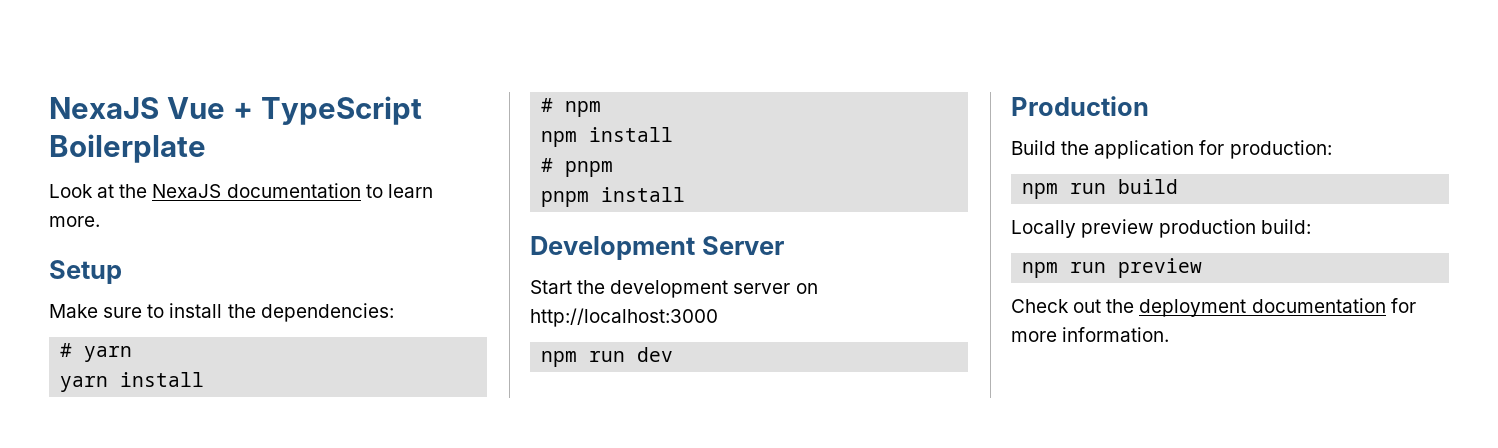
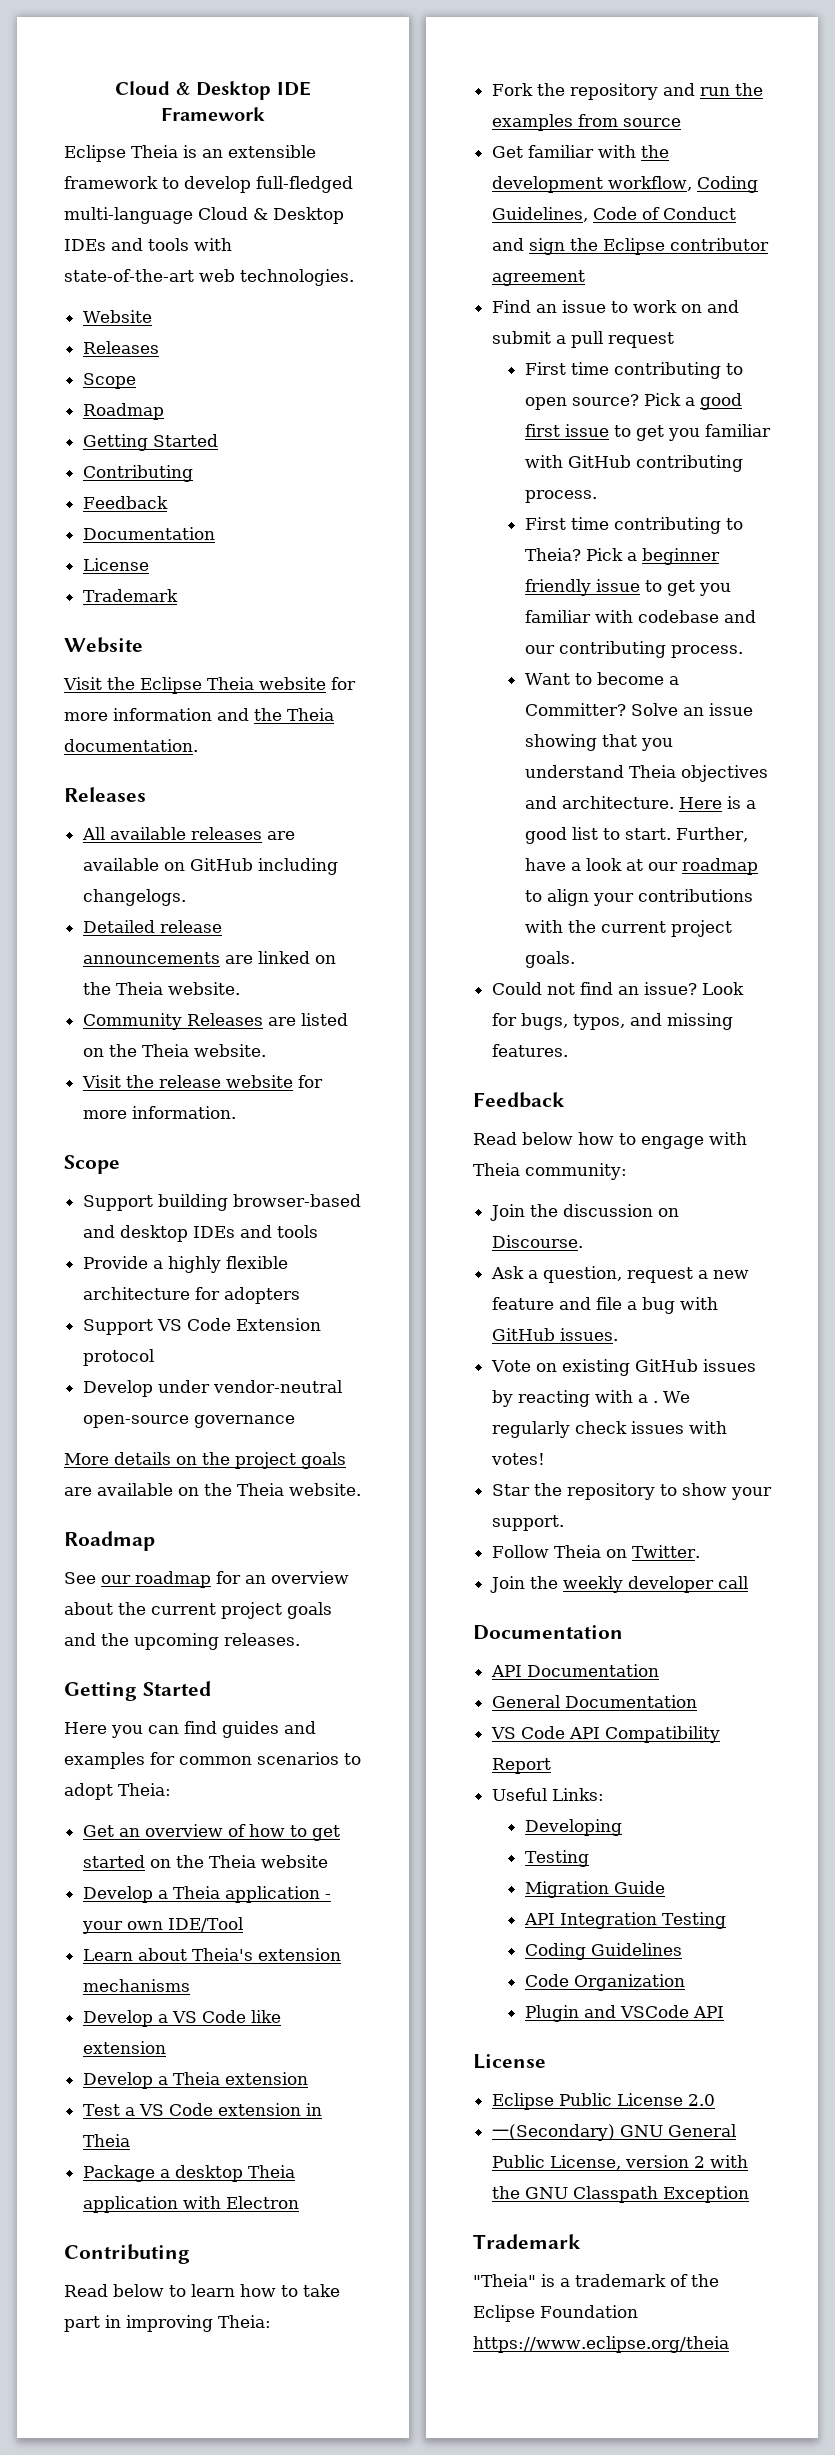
[49,96,422,125] [49,134,206,163] [49,183,433,198] [49,216,100,227] [49,260,122,284] [49,303,394,322] [60,343,133,362] [60,372,205,392] [541,98,602,117] [541,127,674,147] [541,158,614,177] [541,187,686,207] [530,236,784,260] [530,280,818,298] [530,308,718,327] [541,347,674,367] [1011,96,1149,116] [1011,140,1332,159] [1022,179,1179,199] [1011,219,1312,238] [1022,258,1203,278] [1011,298,1416,317] [1011,327,1170,342] NexaJS Vue + TypeScript Boilerplate // Look at the NexaJS documentation to learn more. // Setup // Make sure to install the dependencies: // # yarn // yarn install // # npm // npm install // # pnpm // pnpm install // Development Server // Start the development server on http://localhost:3000 // npm run dev // Production // Build the application for production: // npm run build // Locally preview production build: // npm run preview // Check out the deployment documentation for more information. -> [115,81,311,100] [161,107,265,121] [64,145,316,162] [64,176,353,193] [64,207,344,224] [64,238,232,251] [64,269,354,286] [82,310,152,323] [82,341,159,354] [82,373,136,389] [82,403,164,420] [82,434,218,451] [82,465,193,482] [82,496,168,509] [82,527,215,540] [82,558,149,571] [82,589,178,602] [64,637,143,653] [63,677,356,694] [64,708,334,721] [64,739,198,752] [64,787,146,802] [81,827,295,840] [82,858,338,875] [82,889,186,906] [82,920,222,933] [82,951,336,964] [82,982,240,995] [82,1013,348,1030] [82,1044,266,1057] [81,1075,323,1088] [82,1106,236,1119] [64,1155,120,1174] [82,1194,361,1211] [82,1225,318,1242] [82,1256,288,1273] [82,1287,300,1304] [82,1318,321,1335] [82,1349,154,1366] [82,1380,342,1397] [82,1415,295,1428] [64,1452,346,1469] [64,1483,361,1496] [64,1531,155,1551] [64,1571,349,1588] [64,1602,332,1619] [64,1633,300,1650] [64,1681,211,1701] [64,1721,316,1738] [64,1752,361,1769] [64,1783,171,1800] [82,1824,340,1841] [82,1855,328,1868] [82,1886,331,1903] [81,1917,243,1934] [82,1948,341,1961] [82,1979,190,1992] [82,2010,281,2027] [82,2041,166,2054] [82,2072,308,2089] [82,2103,322,2116] [82,2134,130,2147] [82,2165,295,2182] [82,2196,299,2213] [64,2244,190,2264] [64,2284,340,2297] [64,2315,271,2332] [491,83,763,100] [491,114,681,131] [491,145,669,158] [491,176,758,193] [491,207,736,222] [491,238,769,255] [491,270,585,286] [491,300,739,313] [491,331,674,348] [524,362,743,379] [524,393,742,410] [524,424,771,441] [524,455,743,472] [524,490,597,503] [524,517,743,534] [524,548,720,565] [524,579,731,596] [524,610,756,623] [524,641,743,658] [524,672,679,685] [524,703,753,716] [524,734,673,751] [524,765,768,782] [524,796,756,809] [524,827,748,844] [524,858,758,875] [524,889,753,906] [524,920,732,937] [524,951,575,968] [491,982,744,995] [491,1013,733,1030] [491,1044,568,1057] [473,1092,565,1108] [473,1132,747,1149] [473,1163,627,1180] [489,1204,679,1221] [491,1235,583,1248] [490,1266,749,1283] [491,1297,718,1314] [491,1328,618,1341] [490,1359,756,1376] [491,1390,690,1407] [491,1421,727,1438] [490,1453,545,1465] [491,1483,772,1500] [491,1515,564,1531] [491,1545,700,1558] [489,1576,748,1593] [473,1625,623,1640] [490,1664,659,1677] [491,1695,697,1708] [490,1726,720,1743] [491,1758,551,1774] [491,1788,604,1801] [524,1819,622,1836] [524,1850,589,1867] [524,1881,665,1898] [523,1912,726,1929] [524,1943,682,1960] [524,1974,685,1991] [524,2005,724,2022] [473,2054,546,2069] [491,2093,715,2110] [491,2124,736,2141] [491,2155,748,2170] [491,2186,749,2203] [473,2234,581,2249] [473,2274,719,2287] [473,2305,638,2322] [473,2336,729,2353] Cloud & Desktop IDE Framework // Eclipse Theia is an extensible framework to develop full-fledged multi-language Cloud & Desktop IDEs and tools with state-of-the-art web technologies. // Website // Releases // Scope // Roadmap // Getting Started // Contributing // Feedback // Documentation // License // Trademark // Website // Visit the Eclipse Theia website for more information and the Theia documentation. // Releases // All available releases are available on GitHub including changelogs. // Detailed release announcements are linked on the Theia website. // Community Releases are listed on the Theia website. // Visit the release website for more information. // Scope // Support building browser-based and desktop IDEs and tools // Provide a highly flexible architecture for adopters // Support VS Code Extension protocol // Develop under vendor-neutral open-source governance // More details on the project goals are available on the Theia website. // Roadmap // See our roadmap for an overview about the current project goals and the upcoming releases. // Getting Started // Here you can find guides and examples for common scenarios to adopt Theia: // Get an overview of how to get started on the Theia website // Develop a Theia application - your own IDE/Tool // Learn about Theia's extension mechanisms // Develop a VS Code like extension // Develop a Theia extension // Test a VS Code extension in Theia // Package a desktop Theia application with Electron // Contributing // Read below to learn how to take part in improving Theia: // Fork the repository and run the examples from source // Get familiar with the development workflow, Coding Guidelines, Code of Conduct and sign the Eclipse contributor agreement // Find an issue to work on and submit a pull request // First time contributing to open source? Pick a good first issue to get you familiar with GitHub contributing process. // First time contributing to Theia? Pick a beginner friendly issue to get you familiar with codebase and our contributing process. // Want to become a Committer? Solve an issue showing that you understand Theia objectives and architecture. Here is a good list to start. Further, have a look at our roadmap to align your contributions with the current project goals. // Could not find an issue? Look for bugs, typos, and missing features. // Feedback // Read below how to engage with Theia community: // Join the discussion on Discourse. // Ask a question, request a new feature and file a bug with GitHub issues. // Vote on existing GitHub issues by reacting with a . We regularly check issues with votes! // Star the repository to show your support. // Follow Theia on Twitter. // Join the weekly developer call // Documentation // API Documentation // General Documentation // VS Code API Compatibility Report // Useful Links: // Developing // Testing // Migration Guide // API Integration Testing // Coding Guidelines // Code Organization // Plugin and VSCode API // License // Eclipse Public License 2.0 // 一(Secondary) GNU General Public License, version 2 with the GNU Classpath Exception // Trademark // "Theia" is a trademark of the Eclipse Foundation https://www.eclipse.org/theia

